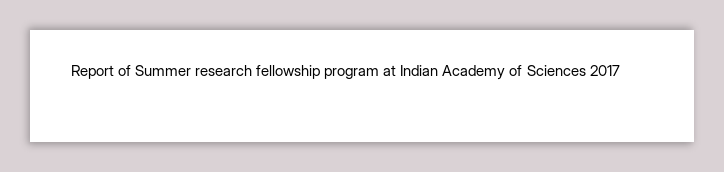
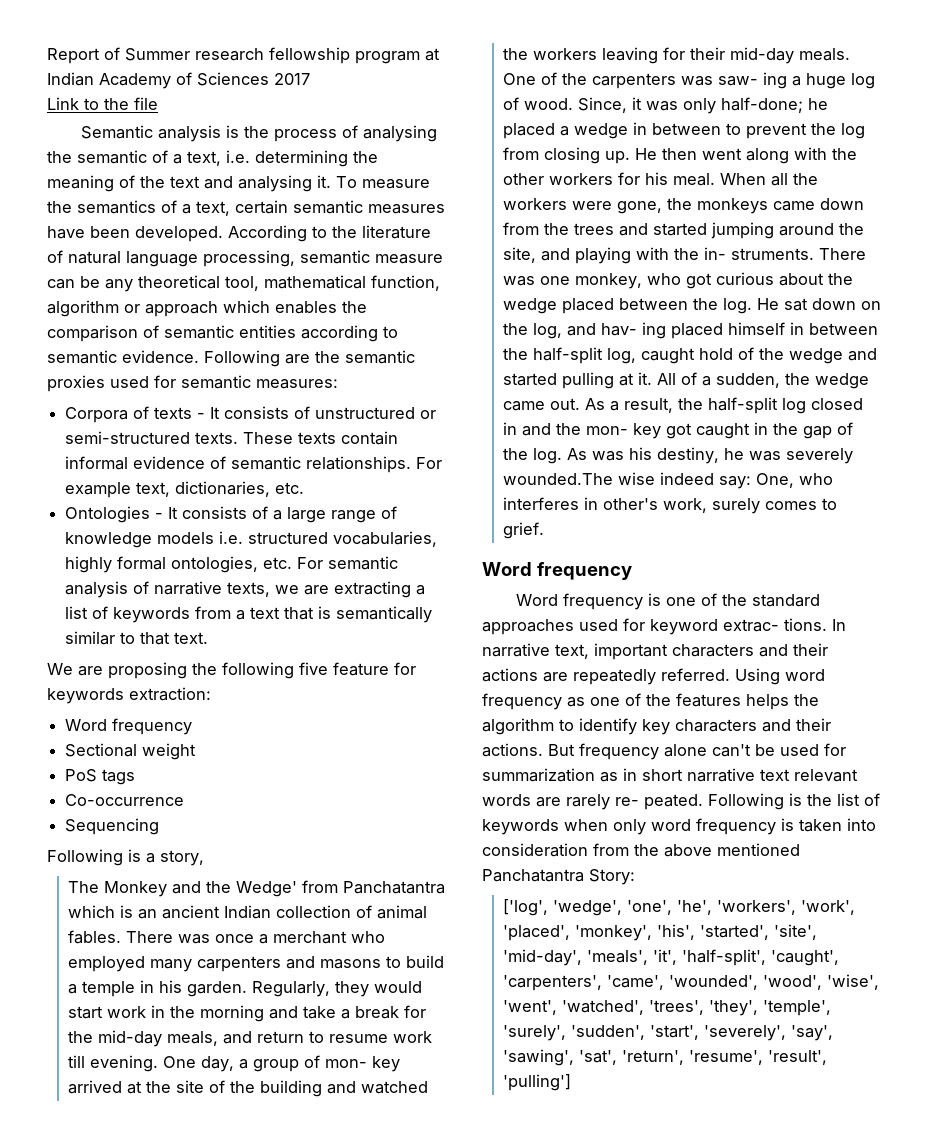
(620, 70) none -> [47,97,158,110] [80,125,437,142] [47,150,378,167] [47,175,430,192] [47,200,445,216] [47,225,431,242] [47,250,443,267] [47,275,440,292] [47,300,367,317] [47,325,398,342] [47,350,415,367] [47,375,338,392] [65,406,437,423] [65,431,399,445] [65,456,443,473] [65,481,305,498] [65,506,398,523] [65,531,438,548] [65,556,399,573] [65,581,426,598] [65,606,433,623] [65,631,209,645] [47,662,416,679] [47,687,211,704] [65,718,193,735] [65,743,197,760] [65,769,136,785] [65,794,185,806] [65,818,160,835] [47,849,204,866] [68,880,446,897] [68,905,428,919] [68,930,386,944] [68,955,445,972] [68,980,423,997] [68,1005,427,1022] [68,1030,433,1047] [68,1055,401,1072] [68,1080,429,1097] [503,47,851,64] [503,72,876,89] [503,97,829,114] [503,122,866,139] [503,147,858,164] [503,172,819,186] [503,198,865,214] [503,222,865,239] [503,247,867,264] [503,272,854,289] [503,298,882,314] [503,322,879,339] [503,347,878,364] [503,372,870,389] [503,397,864,414] [503,422,854,439] [503,447,854,464] [503,472,834,489] [503,497,838,514] [503,522,545,539] [482,562,632,580] [515,593,820,610] [482,618,846,635] [482,643,828,660] [482,668,825,685] [482,693,819,710] [482,718,831,735] [482,743,846,760] [482,768,858,782] [482,793,880,810] [482,818,876,835] [482,843,800,857] [482,869,635,885] [503,899,856,916] [503,924,818,941] [503,949,840,966] [503,974,880,991] [503,1000,832,1016] [503,1025,834,1041] [503,1049,828,1066] [503,1074,572,1091] // Link to the file // Semantic analysis is the process of analysing the semantic of a text, i.e. determining the meaning of the text and analysing it. To measure the semantics of a text, certain semantic measures have been developed. According to the literature of natural language processing, semantic measure can be any theoretical tool, mathematical function, algorithm or approach which enables the comparison of semantic entities according to semantic evidence. Following are the semantic proxies used for semantic measures: // Corpora of texts - It consists of unstructured or semi-structured texts. These texts contain informal evidence of semantic relationships. For example text, dictionaries, etc. // Ontologies - It consists of a large range of knowledge models i.e. structured vocabularies, highly formal ontologies, etc. For semantic analysis of narrative texts, we are extracting a list of keywords from a text that is semantically similar to that text. // We are proposing the following five feature for keywords extraction: // Word frequency // Sectional weight // PoS tags // Co-occurrence // Sequencing // Following is a story, // The Monkey and the Wedge' from Panchatantra which is an ancient Indian collection of animal fables. There was once a merchant who employed many carpenters and masons to build a temple in his garden. Regularly, they would start work in the morning and take a break for the mid-day meals, and return to resume work till evening. One day, a group of mon- key arrived at the site of the building and watched the workers leaving for their mid-day meals. One of the carpenters was saw- ing a huge log of wood. Since, it was only half-done; he placed a wedge in between to prevent the log from closing up. He then went along with the other workers for his meal. When all the workers were gone, the monkeys came down from the trees and started jumping around the site, and playing with the in- struments. There was one monkey, who got curious about the wedge placed between the log. He sat down on the log, and hav- ing placed himself in between the half-split log, caught hold of the wedge and started pulling at it. All of a sudden, the wedge came out. As a result, the half-split log closed in and the mon- key got caught in the gap of the log. As was his destiny, he was severely wounded.The wise indeed say: One, who interferes in other's work, surely comes to grief. // Word frequency // Word frequency is one of the standard approaches used for keyword extrac- tions. In narrative text, important characters and their actions are repeatedly referred. Using word frequency as one of the features helps the algorithm to identify key characters and their actions. But frequency alone can't be used for summarization as in short narrative text relevant words are rarely re- peated. Following is the list of keywords when only word frequency is taken into consideration from the above mentioned Panchatantra Story: // ['log', 'wedge', 'one', 'he', 'workers', 'work', 'placed', 'monkey', 'his', 'started', 'site', 'mid-day', 'meals', 'it', 'half-split', 'caught', 'carpenters', 'came', 'wounded', 'wood', 'wise', 'went', 'watched', 'trees', 'they', 'temple', 'surely', 'sudden', 'start', 'severely', 'say', 'sawing', 'sat', 'return', 'resume', 'result', 'pulling']

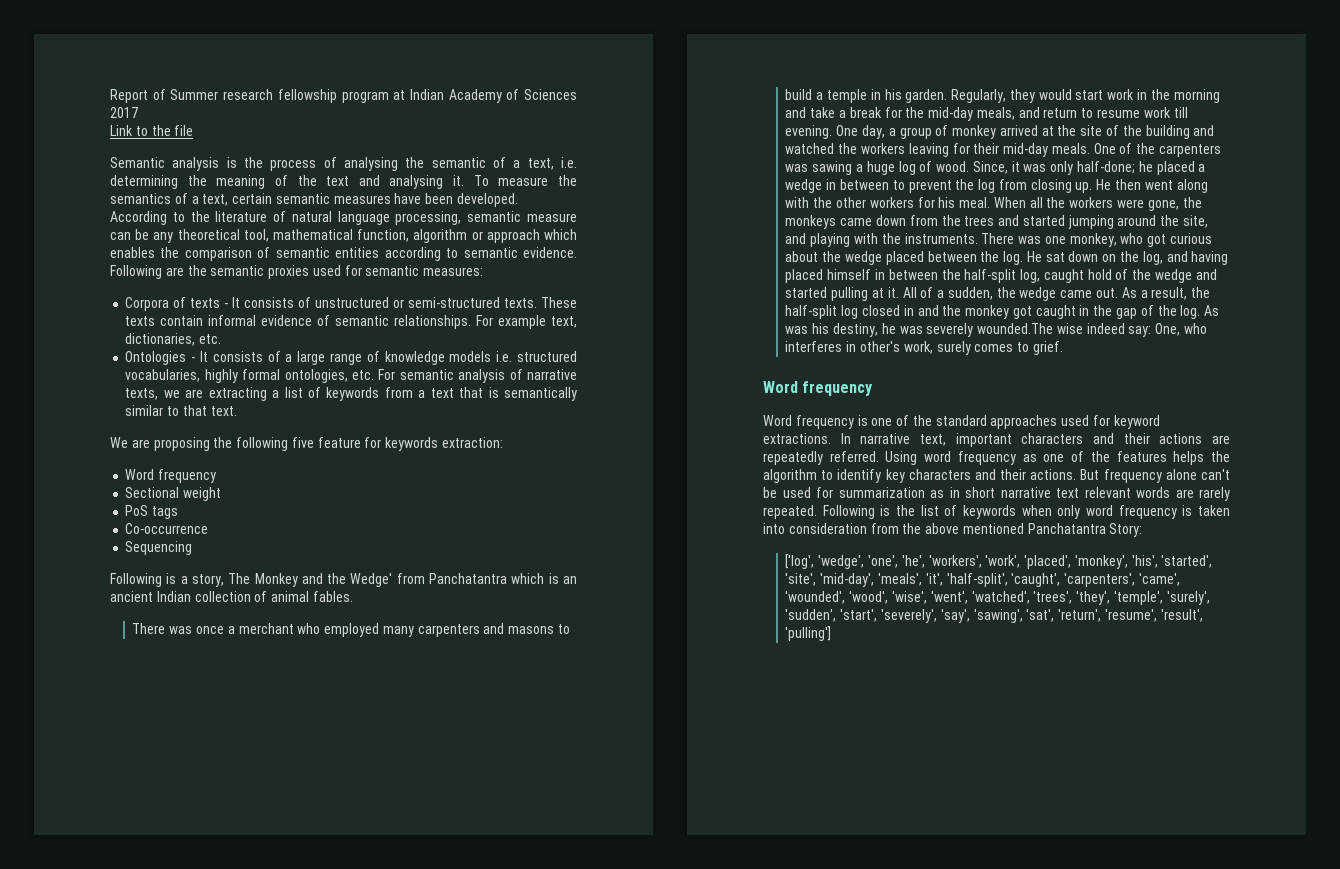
(204, 858) // -> (224, 580) none
(122, 937) none -> (353, 596) //
[325,1056,401,1072] mon- key -> [952,125,997,139] monkey
[718,72,788,89] saw- ing -> [812,161,853,175] sawing
[704,247,815,260] in- struments. -> [904,233,978,244] instruments.
[601,322,667,339] hav- ing -> [1191,251,1229,265] having
[586,423,662,439] mon- key -> [965,305,1010,319] monkey
[723,618,827,632] extrac- tions. -> [763,433,831,444] extractions.
[615,794,703,810] re- peated. -> [763,505,817,519] repeated.

